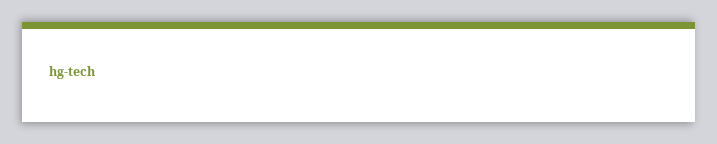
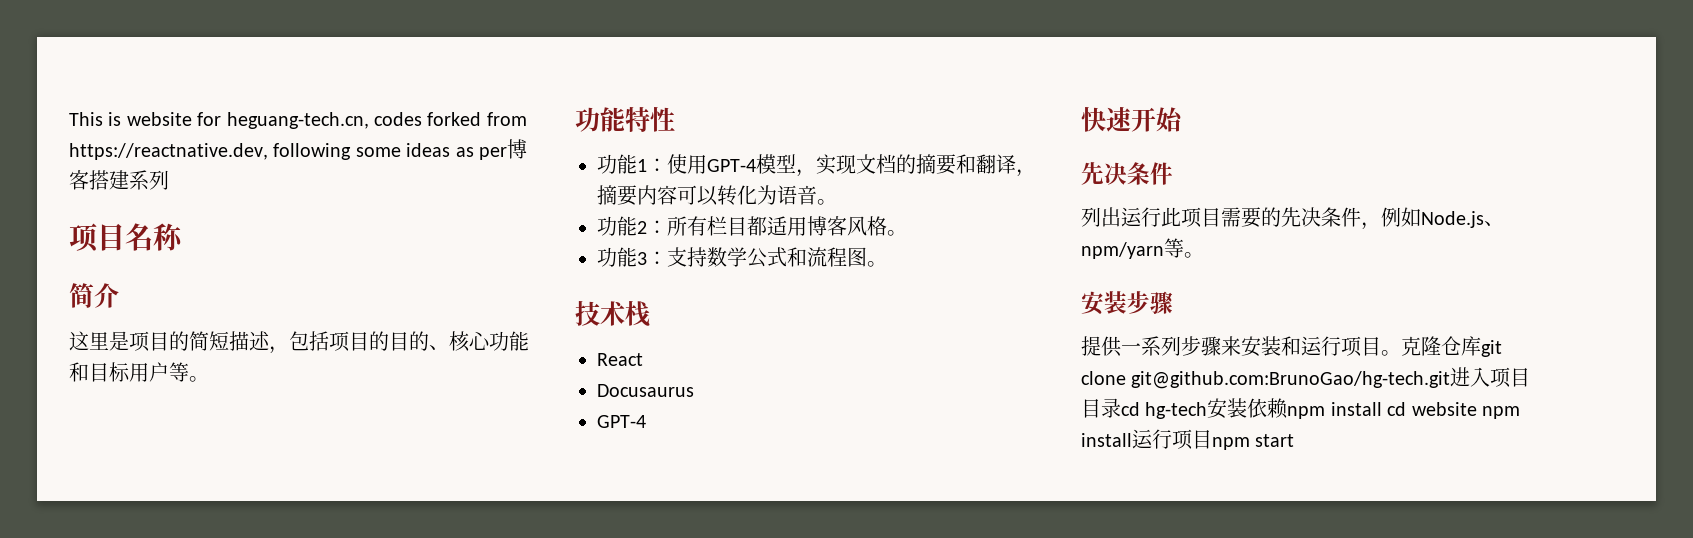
[49,66,96,79] hg-tech -> [69,112,527,129] [69,139,527,160] [69,170,169,190] [69,223,183,252] [69,283,119,308] [69,331,529,354] [69,362,209,382] [575,106,675,132] [597,154,1036,177] [597,185,837,206] [597,216,907,236] [597,247,887,268] [575,300,650,327] [597,353,643,366] [597,384,694,397] [597,415,646,428] [1081,106,1183,132] [1081,162,1173,185] [1081,207,1504,230] [1081,238,1204,259] [1081,291,1173,315] [1081,336,1502,357] [1081,367,1531,389] [1081,398,1520,419] [1081,429,1295,450] This is website for heguang-tech.cn, codes forked from https://reactnative.dev, following some ideas as per博客搭建系列 // 项目名称 // 简介 // 这里是项目的简短描述，包括项目的目的、核心功能和目标用户等。 // 功能特性 // 功能1：使用GPT-4模型，实现文档的摘要和翻译，摘要内容可以转化为语音。 // 功能2：所有栏目都适用博客风格。 // 功能3：支持数学公式和流程图。 // 技术栈 // React // Docusaurus // GPT-4 // 快速开始 // 先决条件 // 列出运行此项目需要的先决条件，例如Node.js、npm/yarn等。 // 安装步骤 // 提供一系列步骤来安装和运行项目。克隆仓库git clone git@github.com:BrunoGao/hg-tech.git进入项目目录cd hg-tech安装依赖npm install cd website npm install运行项目npm start

